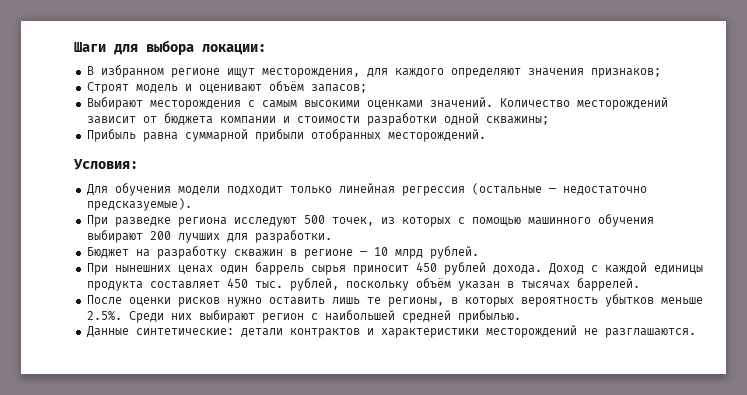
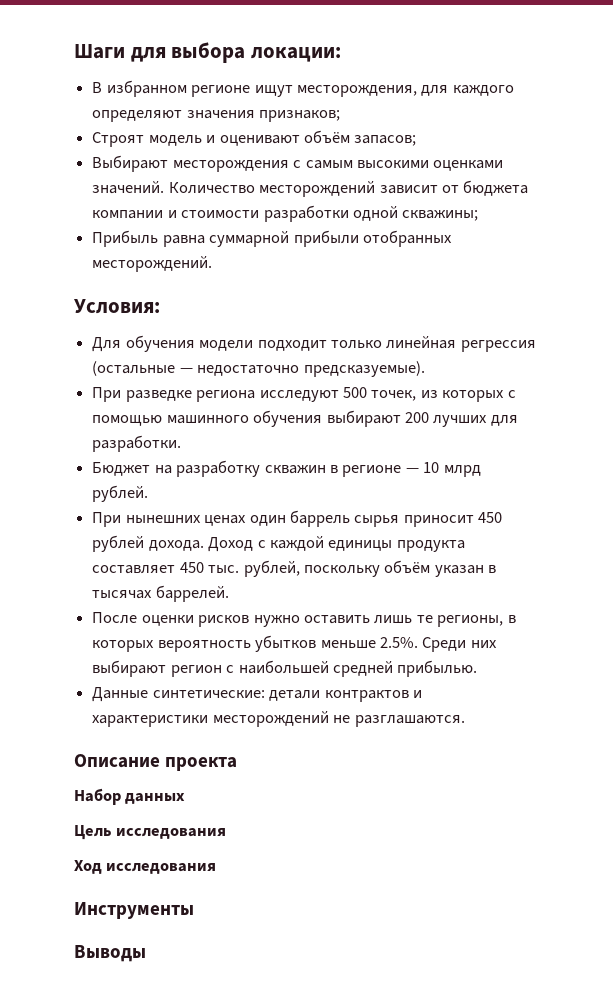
(696, 333) none -> [74,754,238,771] [74,788,186,805] [74,825,227,840] [74,860,217,874] [74,902,194,919] [74,945,146,962] // Описание проекта // Набор данных // Цель исследования // Ход исследования // Инструменты // Выводы

